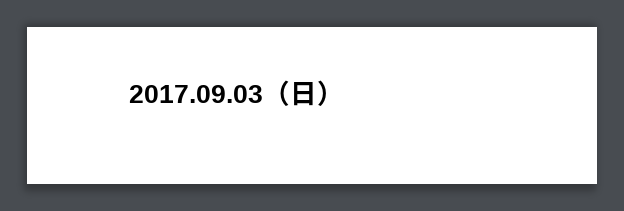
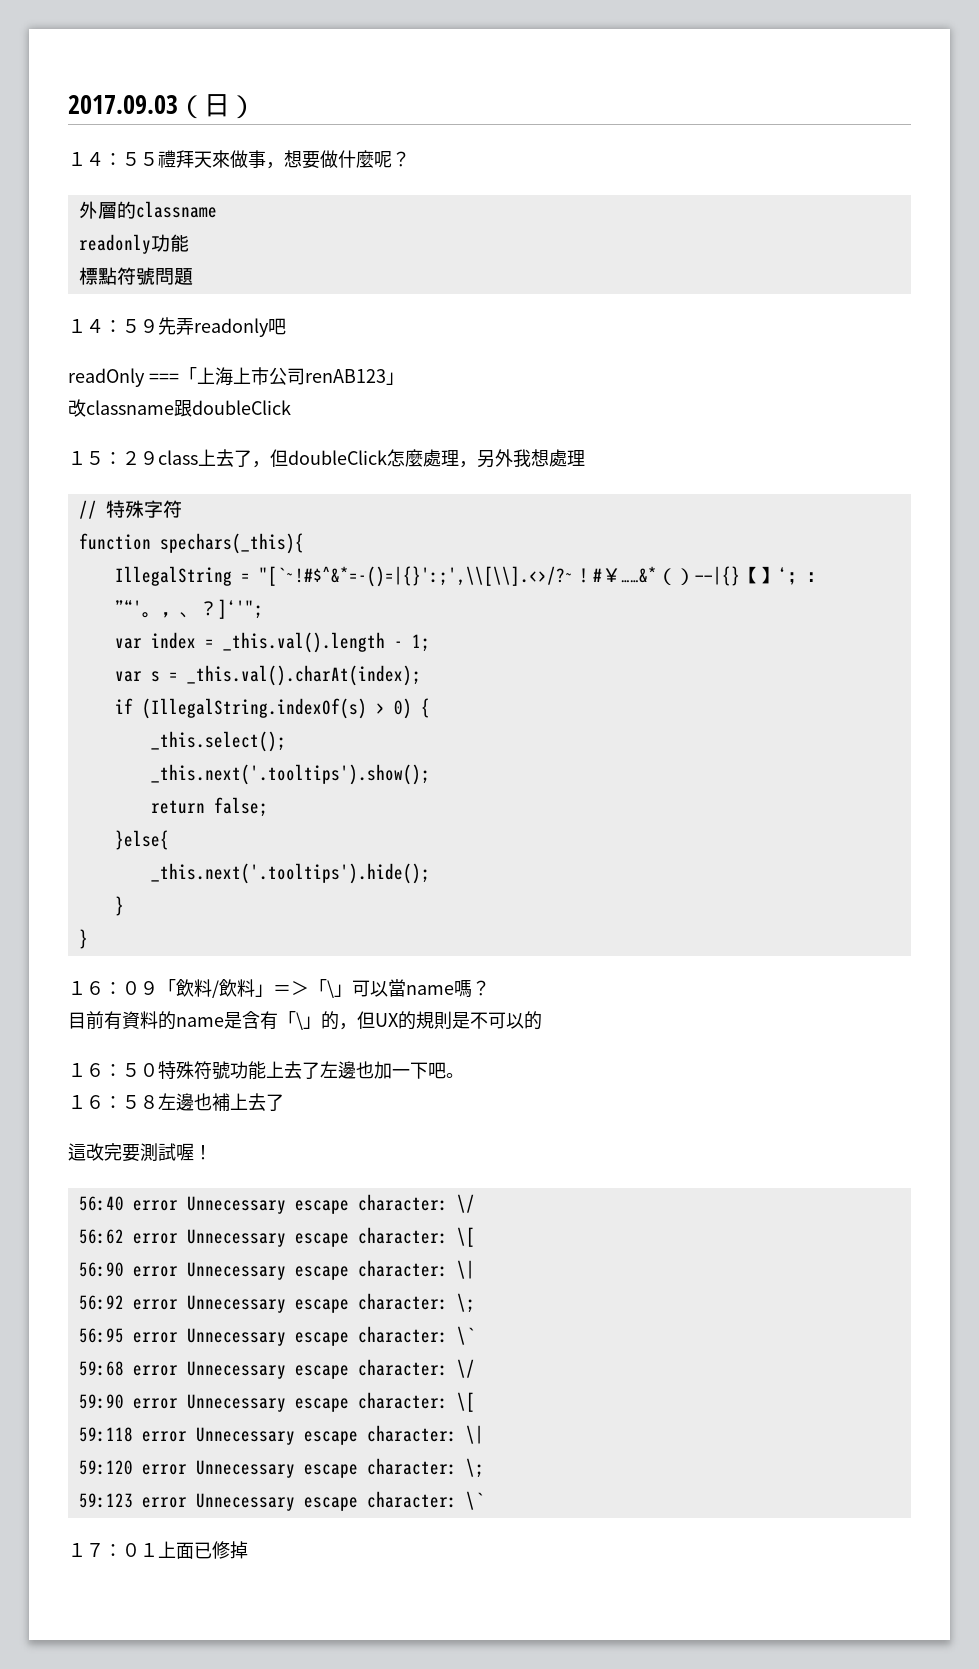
(344, 93) none -> [68,150,410,169] [78,201,217,219] [78,234,189,254] [78,267,193,285] [68,317,286,337] [68,367,404,387] [68,399,291,417] [68,449,585,468] [78,500,182,519] [78,533,304,554] [114,566,825,587] [114,599,263,619] [114,632,430,653] [114,665,421,686] [114,698,430,719] [150,731,286,752] [150,764,430,785] [150,797,268,817] [114,830,169,850] [150,863,430,884] [114,896,124,916] [78,929,88,949] [68,979,490,998] [68,1011,542,1030] [68,1061,464,1080] [68,1093,284,1111] [68,1143,212,1162] [78,1194,475,1214] [78,1227,475,1247] [78,1260,475,1280] [78,1293,475,1313] [78,1326,475,1346] [78,1359,475,1379] [78,1392,475,1412] [78,1425,484,1445] [78,1458,484,1478] [78,1491,484,1511] [68,1541,248,1559] // １４：５５禮拜天來做事，想要做什麼呢？ // 外層的classname // readonly功能 // 標點符號問題 // １４：５９先弄readonly吧 // readOnly ===「上海上市公司renAB123」 // 改classname跟doubleClick // １５：２９class上去了，但doubleClick怎麼處理，另外我想處理 // // 特殊字符 // function spechars(_this){ // IllegalString = "[`~!#$^&*=-()=|{}':;',\\[\\].<>/?~！#￥……&*（）——|{}【】‘；：”“'。，、？]‘'"; // var index = _this.val().length - 1; // var s = _this.val().charAt(index); // if (IllegalString.indexOf(s) > 0) { // _this.select(); // _this.next('.tooltips').show(); // return false; // }else{ // _this.next('.tooltips').hide(); // } // } // １６：０９「飲料/飲料」＝＞「\」可以當name嗎？ // 目前有資料的name是含有「\」的，但UX的規則是不可以的 // １６：５０特殊符號功能上去了左邊也加一下吧。 // １６：５８左邊也補上去了 // 這改完要測試喔！ // 56:40 error Unnecessary escape character: \/ // 56:62 error Unnecessary escape character: \[ // 56:90 error Unnecessary escape character: \| // 56:92 error Unnecessary escape character: \; // 56:95 error Unnecessary escape character: \` // 59:68 error Unnecessary escape character: \/ // 59:90 error Unnecessary escape character: \[ // 59:118 error Unnecessary escape character: \| // 59:120 error Unnecessary escape character: \; // 59:123 error Unnecessary escape character: \` // １７：０１上面已修掉

